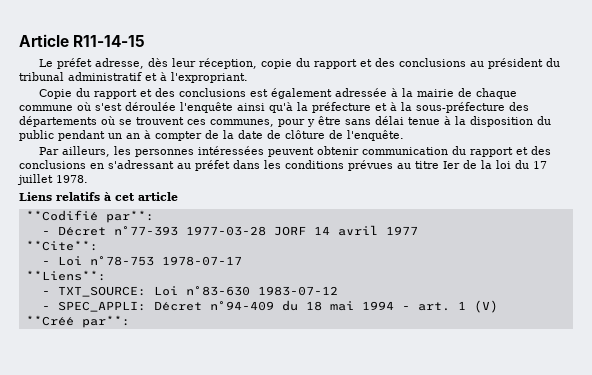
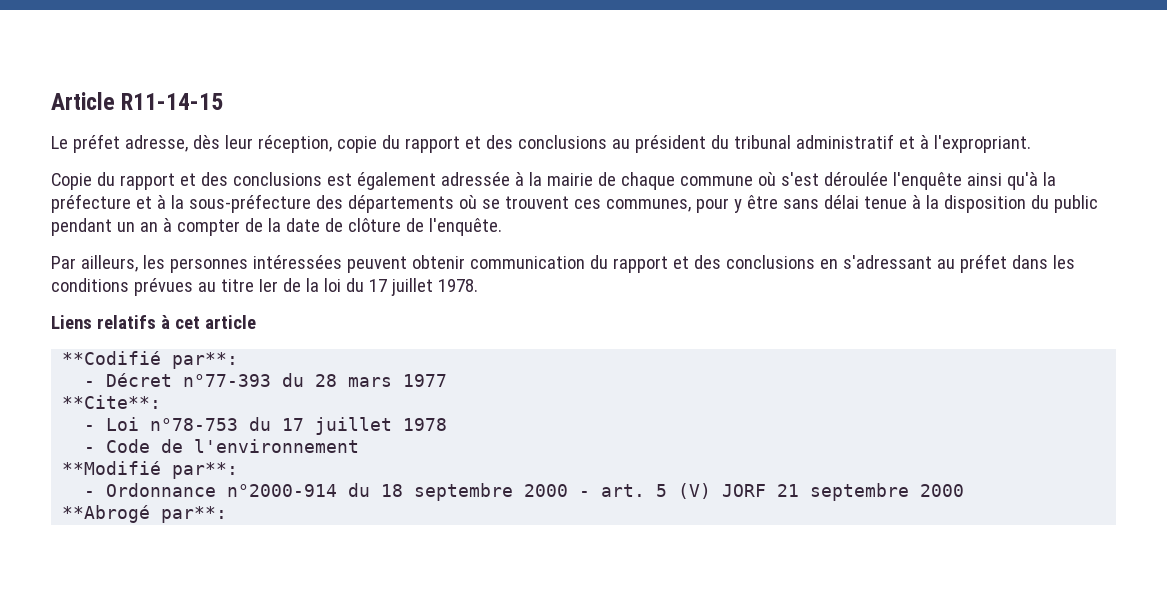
[185,225,378,236] 1977-03-28 JORF 14 avril -> [282,373,393,387] du 28 mars
[161,256,242,266] [25,270,106,281] [41,286,338,297] [41,300,394,312] 1978-07-17 // **Liens**: // - TXT_SOURCE: Loi n°83-630 1983-07-12 // - SPEC_APPLI: Décret n°94-409 du 18 mai 1994 -> [249,417,448,435] [84,439,360,453] [62,461,239,479] [84,483,569,501] du 17 juillet 1978 // - Code de l'environnement // **Modifié par**: // - Ordonnance n°2000-914 du 18 septembre 2000
[457,301,466,310] 1 -> [656,484,668,497] 5
[25,315,74,326] // **Créé -> [722,483,965,501] [62,505,151,523] JORF 21 septembre 2000 // **Abrogé

